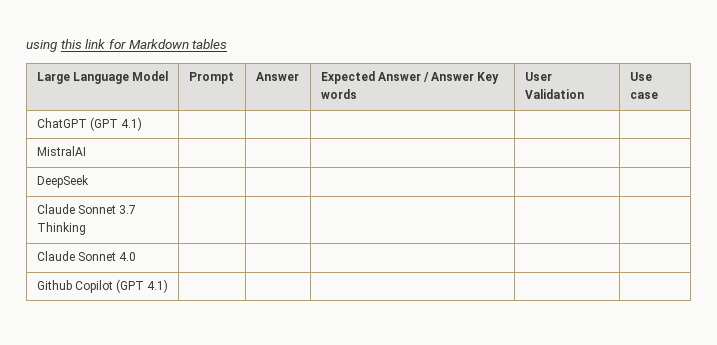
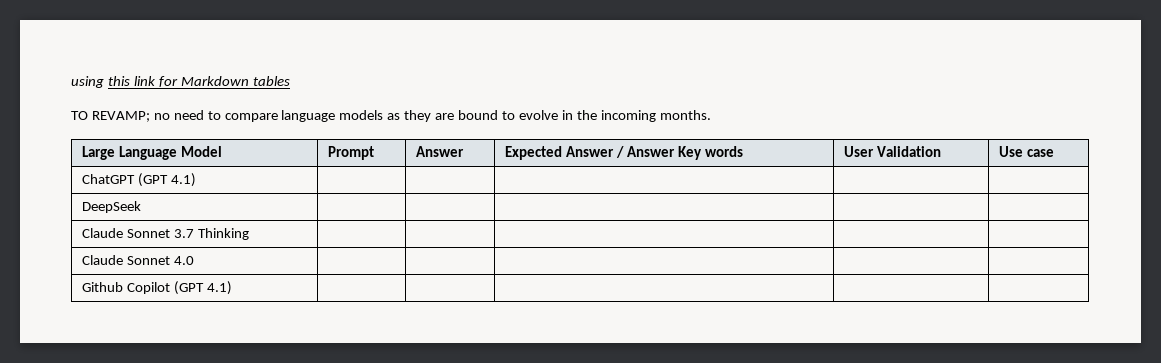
(228, 44) none -> [71,110,711,122] // TO REVAMP; no need to compare language models as they are bound to evolve in the incoming months.
[36,146,86,156] // MistralAI | | | | | -> (196, 180) none

